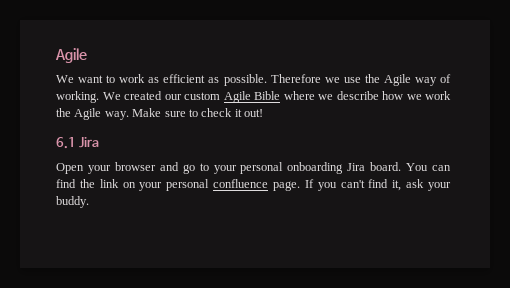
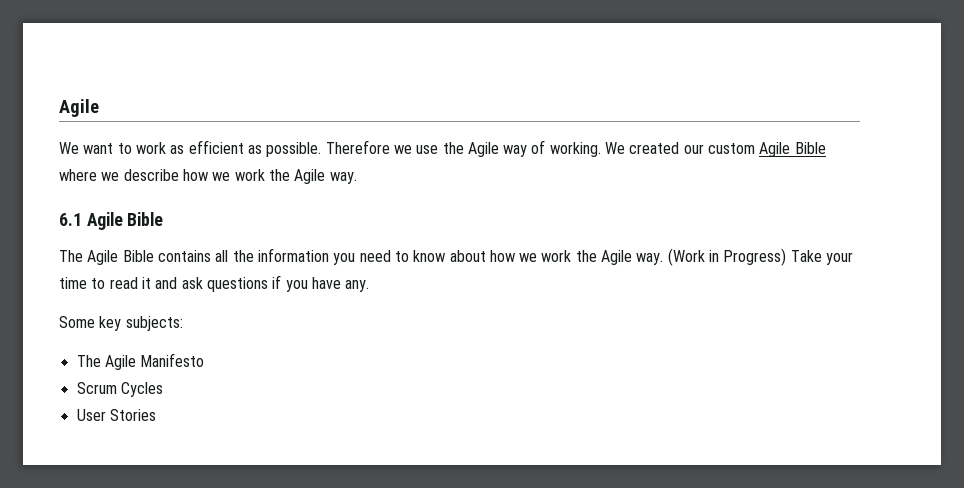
[132,108,263,117] [56,137,100,149] [56,162,452,174] [56,179,451,191] [56,196,89,208] Make sure to check it out! // 6.1 Jira // Open your browser and go to your personal onboarding Jira board. You can find the link on your personal confluence page. If you can't find it, ask your buddy. -> [59,212,164,230] [59,248,854,266] [59,275,370,292] [59,316,183,331] [76,353,205,370] [76,382,163,397] [76,409,156,421] // 6.1 Agile Bible // The Agile Bible contains all the information you need to know about how we work the Agile way. (Work in Progress) Take your time to read it and ask questions if you have any. // Some key subjects: // The Agile Manifesto // Scrum Cycles // User Stories

